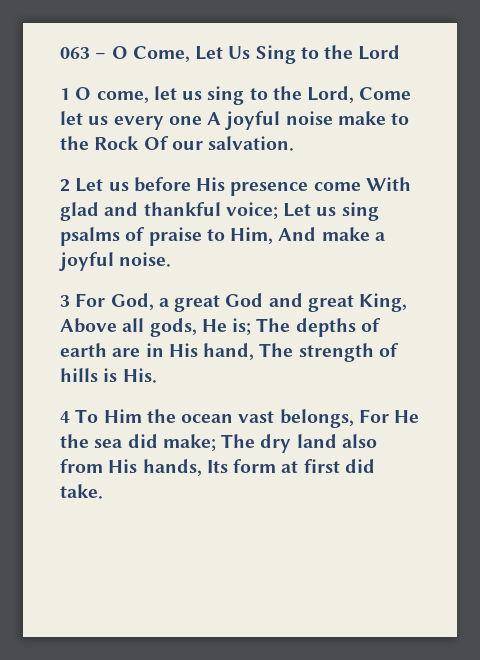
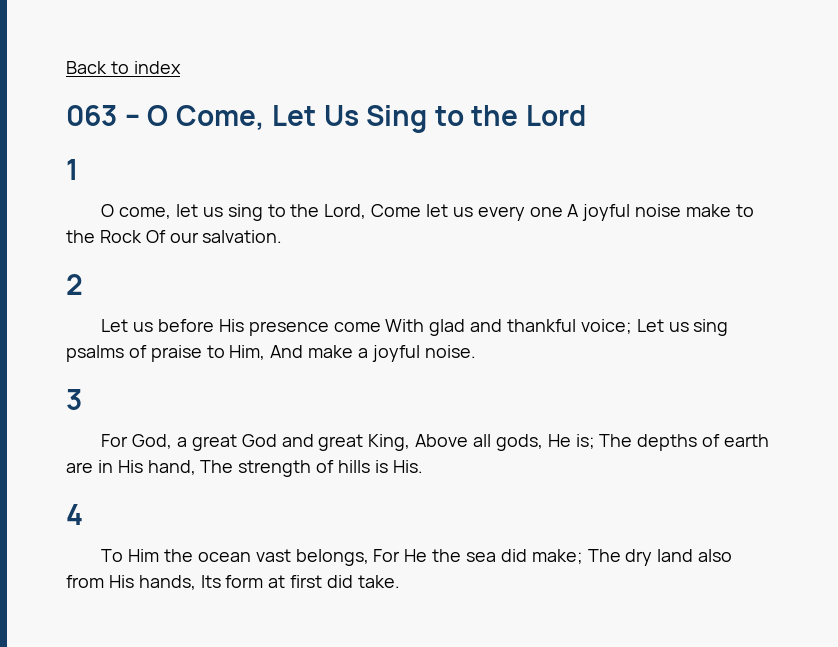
(60, 53) none -> [66,61,181,74] Back to index //
(70, 94) none -> (78, 169) //
(70, 185) none -> (83, 284) //
(70, 301) none -> (82, 399) //
(70, 417) none -> (83, 514) //

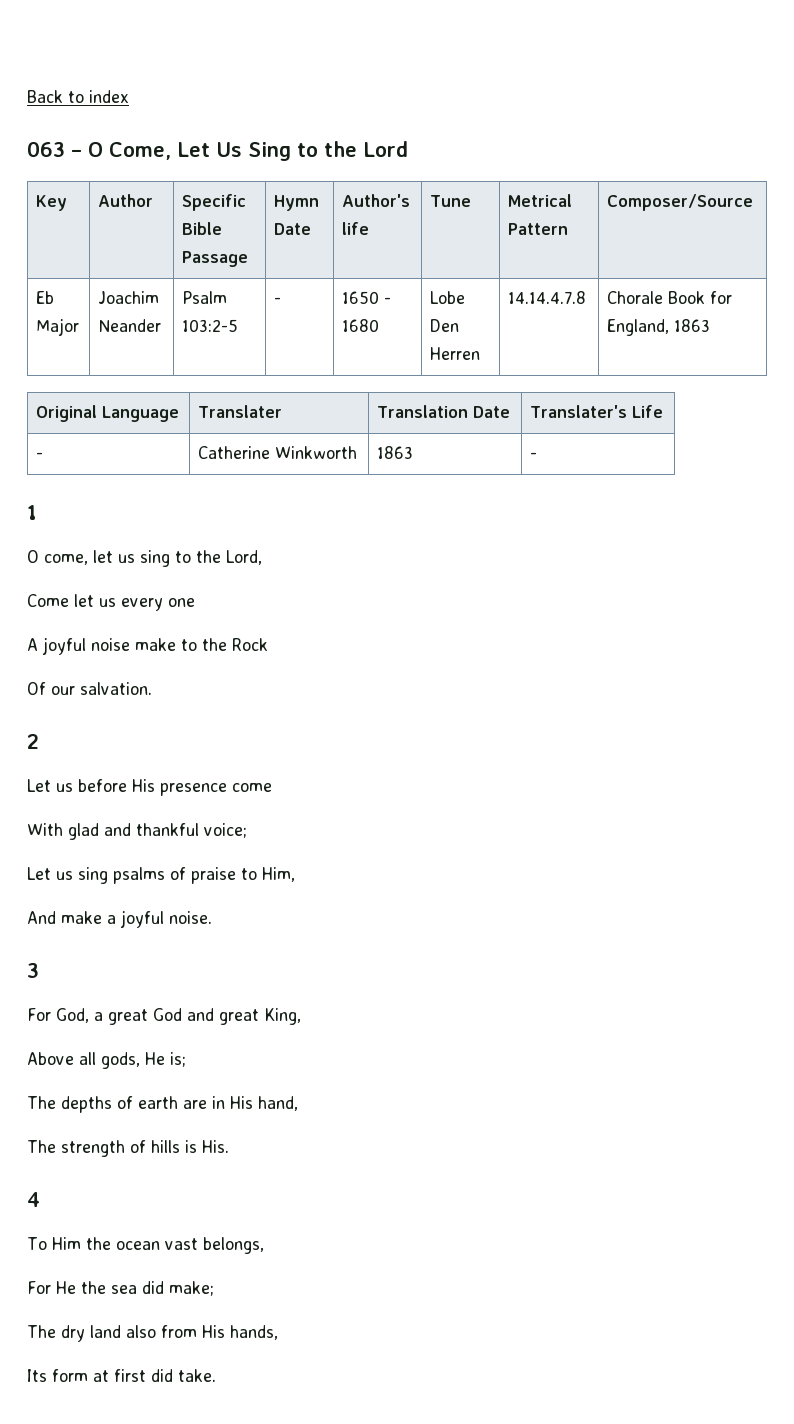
(587, 115) none -> [35,195,67,211] [97,194,153,207] [181,194,246,211] [181,222,222,235] [181,251,248,267] [273,195,319,211] [273,223,311,235] [341,194,410,207] [341,222,369,235] [429,195,471,207] [507,194,572,207] [507,223,568,235] [606,194,753,211] [35,291,54,304] [35,318,79,336] [97,291,159,304] [97,319,161,332] [181,291,227,304] [181,319,238,332] [273,297,281,304] [341,291,391,304] [341,319,379,332] [429,291,465,304] [429,319,459,332] [429,347,480,360] [507,291,586,304] [606,291,732,304] [606,319,710,336] [35,405,179,422] [197,405,282,418] [376,405,510,418] [529,405,663,418] [35,452,43,459] [197,446,357,459] [376,446,413,459] [529,452,537,459] // Key | Author | Specific Bible Passage | Hymn Date | Author's life | Tune | Metrical Pattern | Composer/Source // Eb Major | Joachim Neander | Psalm 103:2-5 | - | 1650 - 1680 | Lobe Den Herren | 14.14.4.7.8 | Chorale Book for England, 1863 // Original Language | Translater | Translation Date | Translater's Life // - | Catherine Winkworth | 1863 | -
(367, 211) none -> (262, 557) //
(563, 212) none -> (195, 602) //
(142, 236) none -> (268, 644) //
(381, 327) none -> (272, 787) //
(632, 326) none -> (247, 830) //
(266, 352) none -> (295, 874) //
(411, 442) none -> (301, 1016) //
(595, 441) none -> (186, 1059) //
(196, 467) none -> (298, 1103) //
(369, 557) none -> (264, 1245) //
(583, 556) none -> (214, 1288) //
(196, 582) none -> (278, 1332) //

